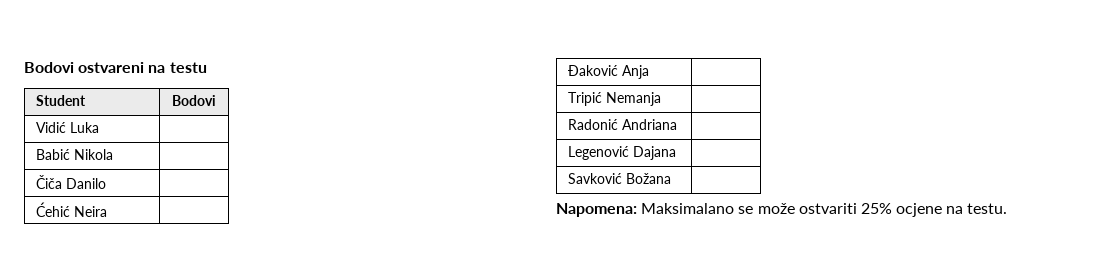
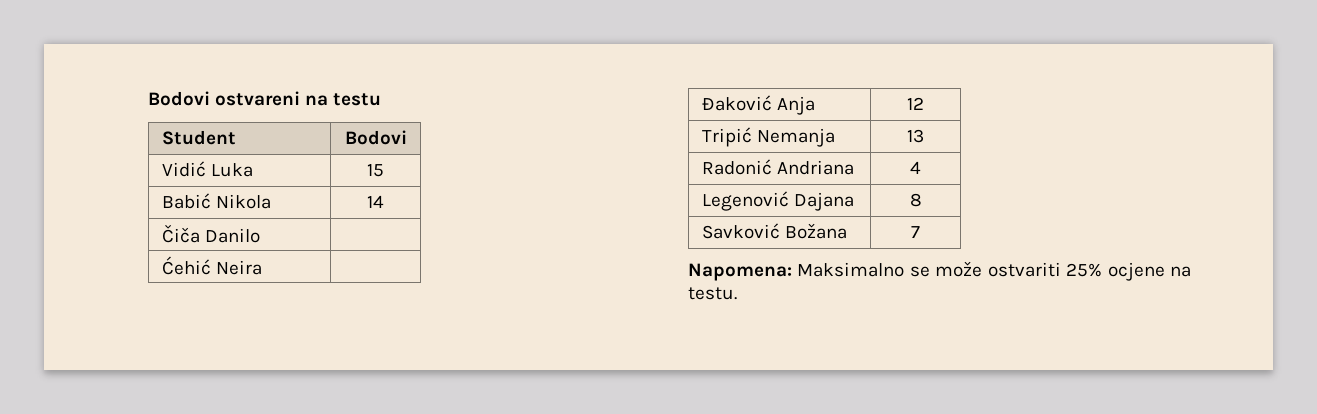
(100, 127) none -> [367,164,384,177] 15
(114, 154) none -> [367,195,384,208] 14
(650, 72) none -> [907,97,924,110] 12
(662, 99) none -> [907,129,924,143] 13
(678, 124) none -> [910,161,921,174] 4
(677, 153) none -> [909,193,922,207] 8
(672, 178) none -> [911,226,920,238] 7
[641,203,735,214] Maksimalano -> [797,262,905,277] Maksimalno

